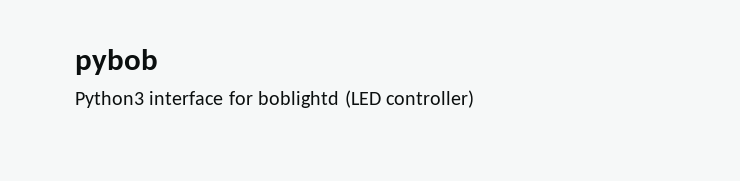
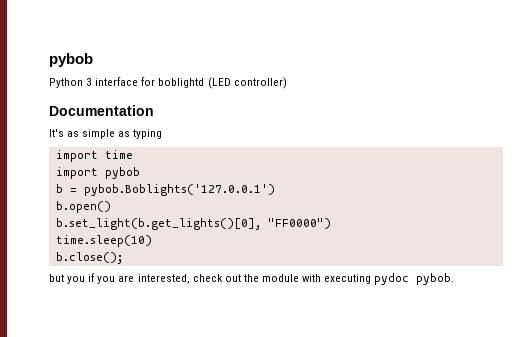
[75,49,158,75] [75,91,144,108] pybob // Python3 -> [49,53,93,67] [49,78,93,88] pybob // Python 3
(474, 99) none -> [49,105,154,116] [49,129,163,139] [55,150,133,162] [55,167,140,179] [55,184,275,196] [55,201,111,213] [55,218,331,230] [55,235,152,247] [55,252,123,264] [49,273,455,285] // Documentation // It's as simple as typing // import time // import pybob // b = pybob.Boblights('127.0.0.1') // b.open() // b.set_light(b.get_lights()[0], "FF0000") // time.sleep(10) // b.close(); // but you if you are interested, check out the module with executing pydoc pybob.

